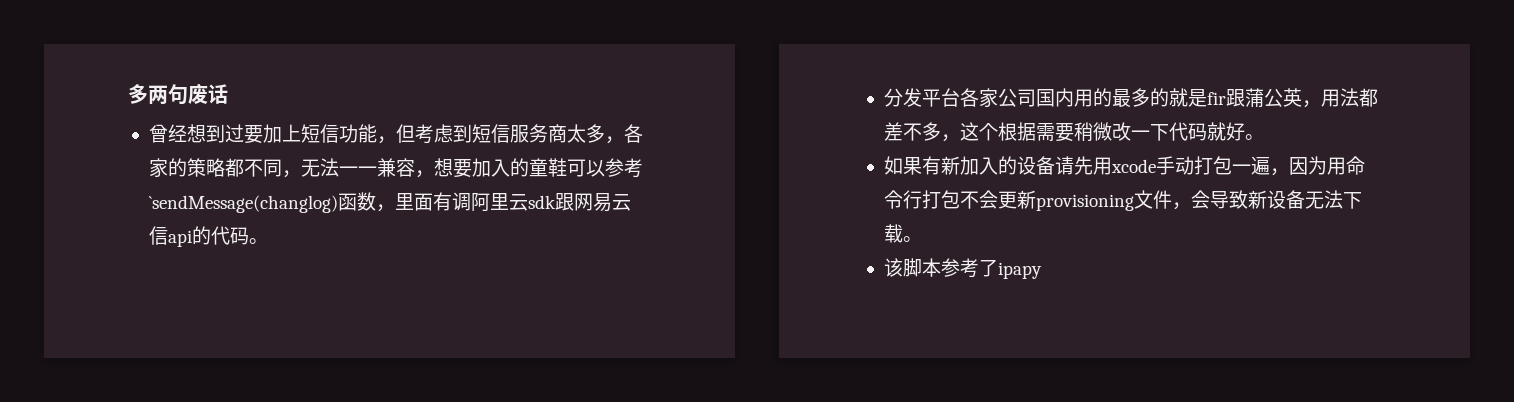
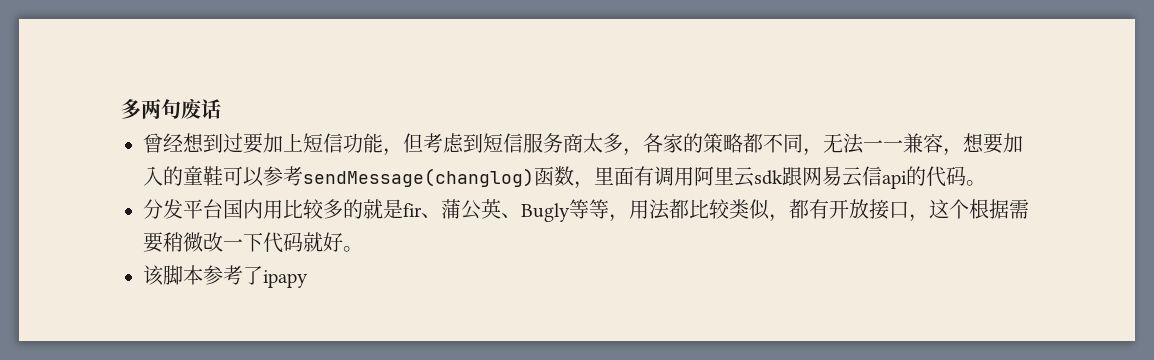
[148,195,338,213] `sendMessage(changlog) -> [303,168,534,187] sendMessage(changlog)
(471, 201) none -> [674,167,694,186] 用
[959,88,1378,108] [883,122,941,141] 各家公司国内用的最多的就是fir跟蒲公英，用法都差不多 -> [223,199,909,222] 国内用比较多的就是fir、蒲公英、Bugly等等，用法都比较类似，都有开放接口
[883,156,1365,176] [883,190,1362,211] [883,224,922,243] // 如果有新加入的设备请先用xcode手动打包一遍，因为用命令行打包不会更新provisioning文件，会导致新设备无法下载。 -> (363, 249) none

